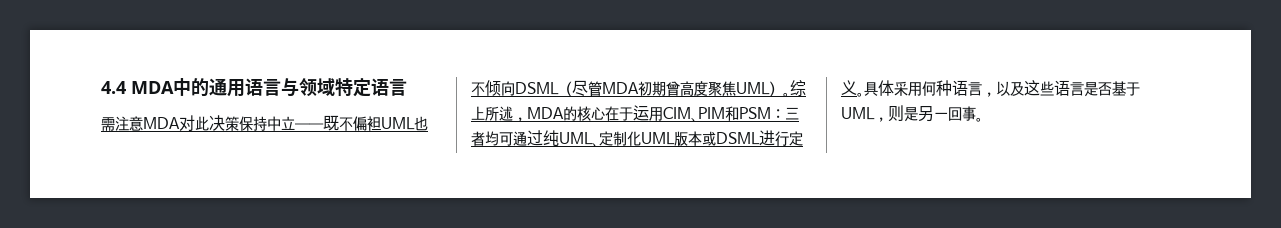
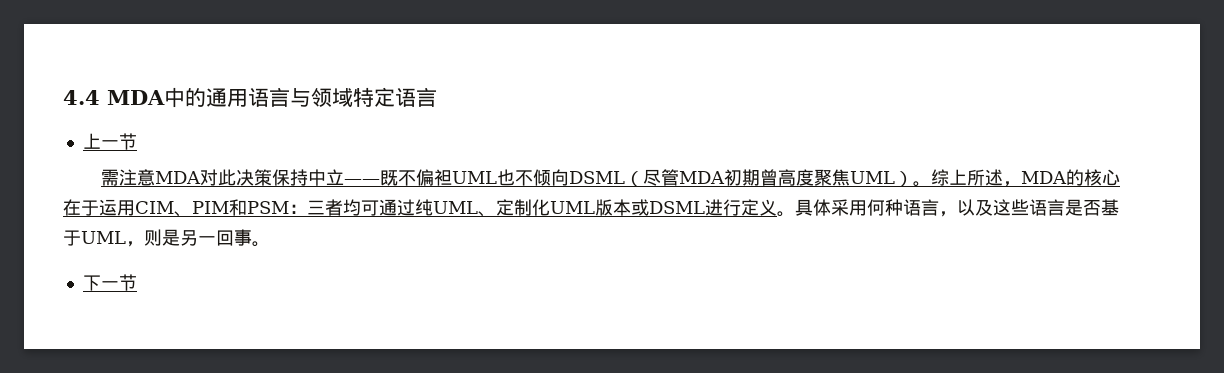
(407, 87) none -> [82,133,137,150] // 上一节
(983, 119) none -> [82,274,137,291] // 下一节

